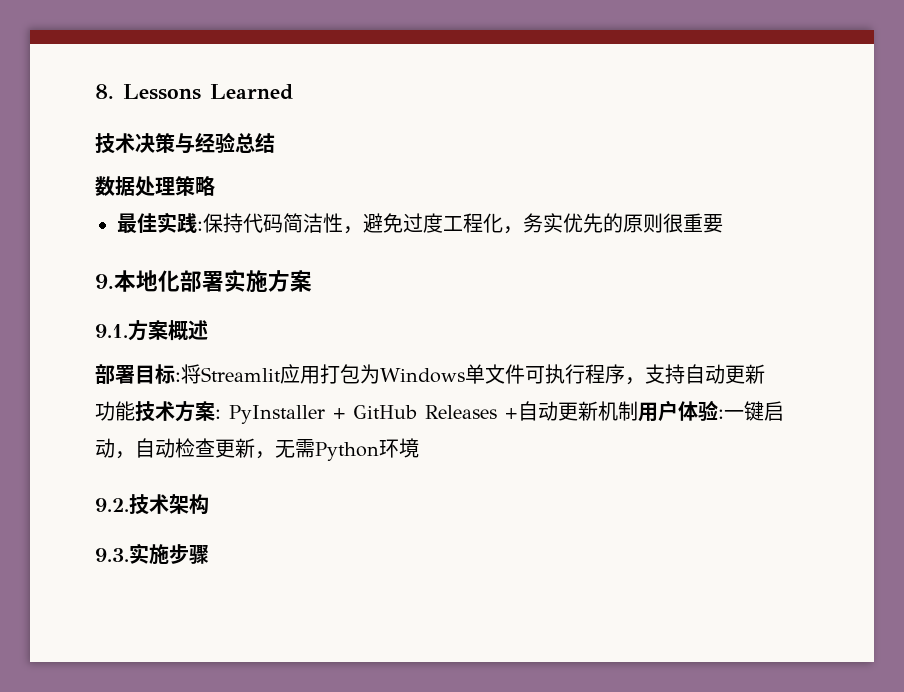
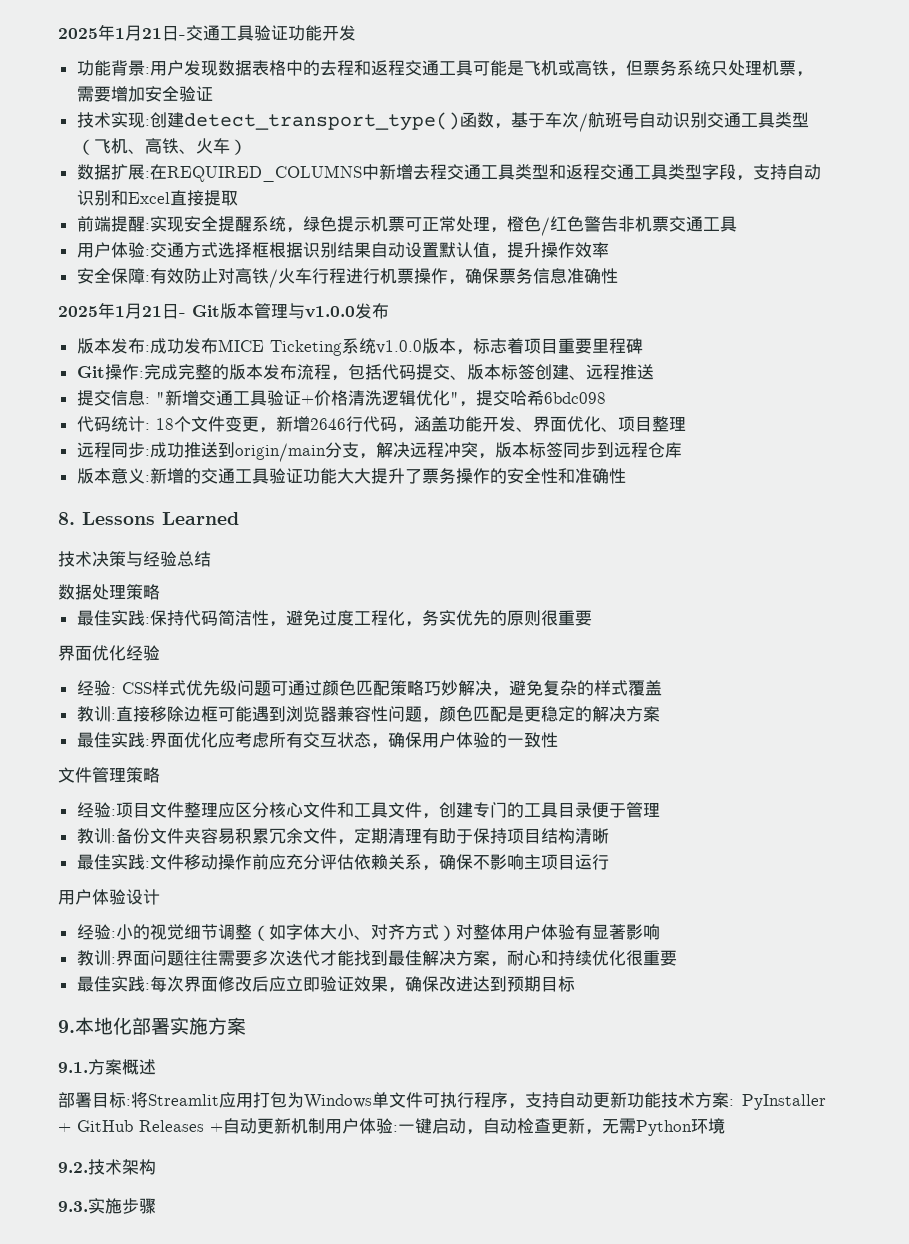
(95, 91) none -> [58,24,356,41] [76,60,813,77] [76,86,213,102] [76,112,809,132] [76,138,247,155] [76,164,821,182] [76,190,238,206] [76,216,737,236] [76,242,609,259] [76,268,618,288] [58,302,389,319] [76,338,643,356] [76,364,654,381] [76,390,606,407] [76,416,686,433] [76,442,682,462] [76,468,626,484] 2025年1月21日-交通工具验证功能开发 // 功能背景:用户发现数据表格中的去程和返程交通工具可能是飞机或高铁，但票务系统只处理机票，需要增加安全验证 // 技术实现:创建detect_transport_type()函数，基于车次/航班号自动识别交通工具类型（飞机、高铁、火车） // 数据扩展:在REQUIRED_COLUMNS中新增去程交通工具类型和返程交通工具类型字段，支持自动识别和Excel直接提取 // 前端提醒:实现安全提醒系统，绿色提示机票可正常处理，橙色/红色警告非机票交通工具 // 用户体验:交通方式选择框根据识别结果自动设置默认值，提升操作效率 // 安全保障:有效防止对高铁/火车行程进行机票操作，确保票务信息准确性 // 2025年1月21日- Git版本管理与v1.0.0发布 // 版本发布:成功发布MICE Ticketing系统v1.0.0版本，标志着项目重要里程碑 // Git操作:完成完整的版本发布流程，包括代码提交、版本标签创建、远程推送 // 提交信息: "新增交通工具验证+价格清洗逻辑优化"，提交哈希6bdc098 // 代码统计: 18个文件变更，新增2646行代码，涵盖功能开发、界面优化、项目整理 // 远程同步:成功推送到origin/main分支，解决远程冲突，版本标签同步到远程仓库 // 版本意义:新增的交通工具验证功能大大提升了票务操作的安全性和准确性 //
(723, 223) none -> [58,645,160,661] [76,680,662,697] [76,706,660,723] [76,732,558,749] [58,767,160,783] [76,802,660,819] [76,828,609,845] [76,854,609,871] [58,889,160,905] [76,924,660,941] [76,950,677,967] [76,976,575,993] // 界面优化经验 // 经验: CSS样式优先级问题可通过颜色匹配策略巧妙解决，避免复杂的样式覆盖 // 教训:直接移除边框可能遇到浏览器兼容性问题，颜色匹配是更稳定的解决方案 // 最佳实践:界面优化应考虑所有交互状态，确保用户体验的一致性 // 文件管理策略 // 经验:项目文件整理应区分核心文件和工具文件，创建专门的工具目录便于管理 // 教训:备份文件夹容易积累冗余文件，定期清理有助于保持项目结构清晰 // 最佳实践:文件移动操作前应充分评估依赖关系，确保不影响主项目运行 // 用户体验设计 // 经验:小的视觉细节调整（如字体大小、对齐方式）对整体用户体验有显著影响 // 教训:界面问题往往需要多次迭代才能找到最佳解决方案，耐心和持续优化很重要 // 最佳实践:每次界面修改后应立即验证效果，确保改进达到预期目标

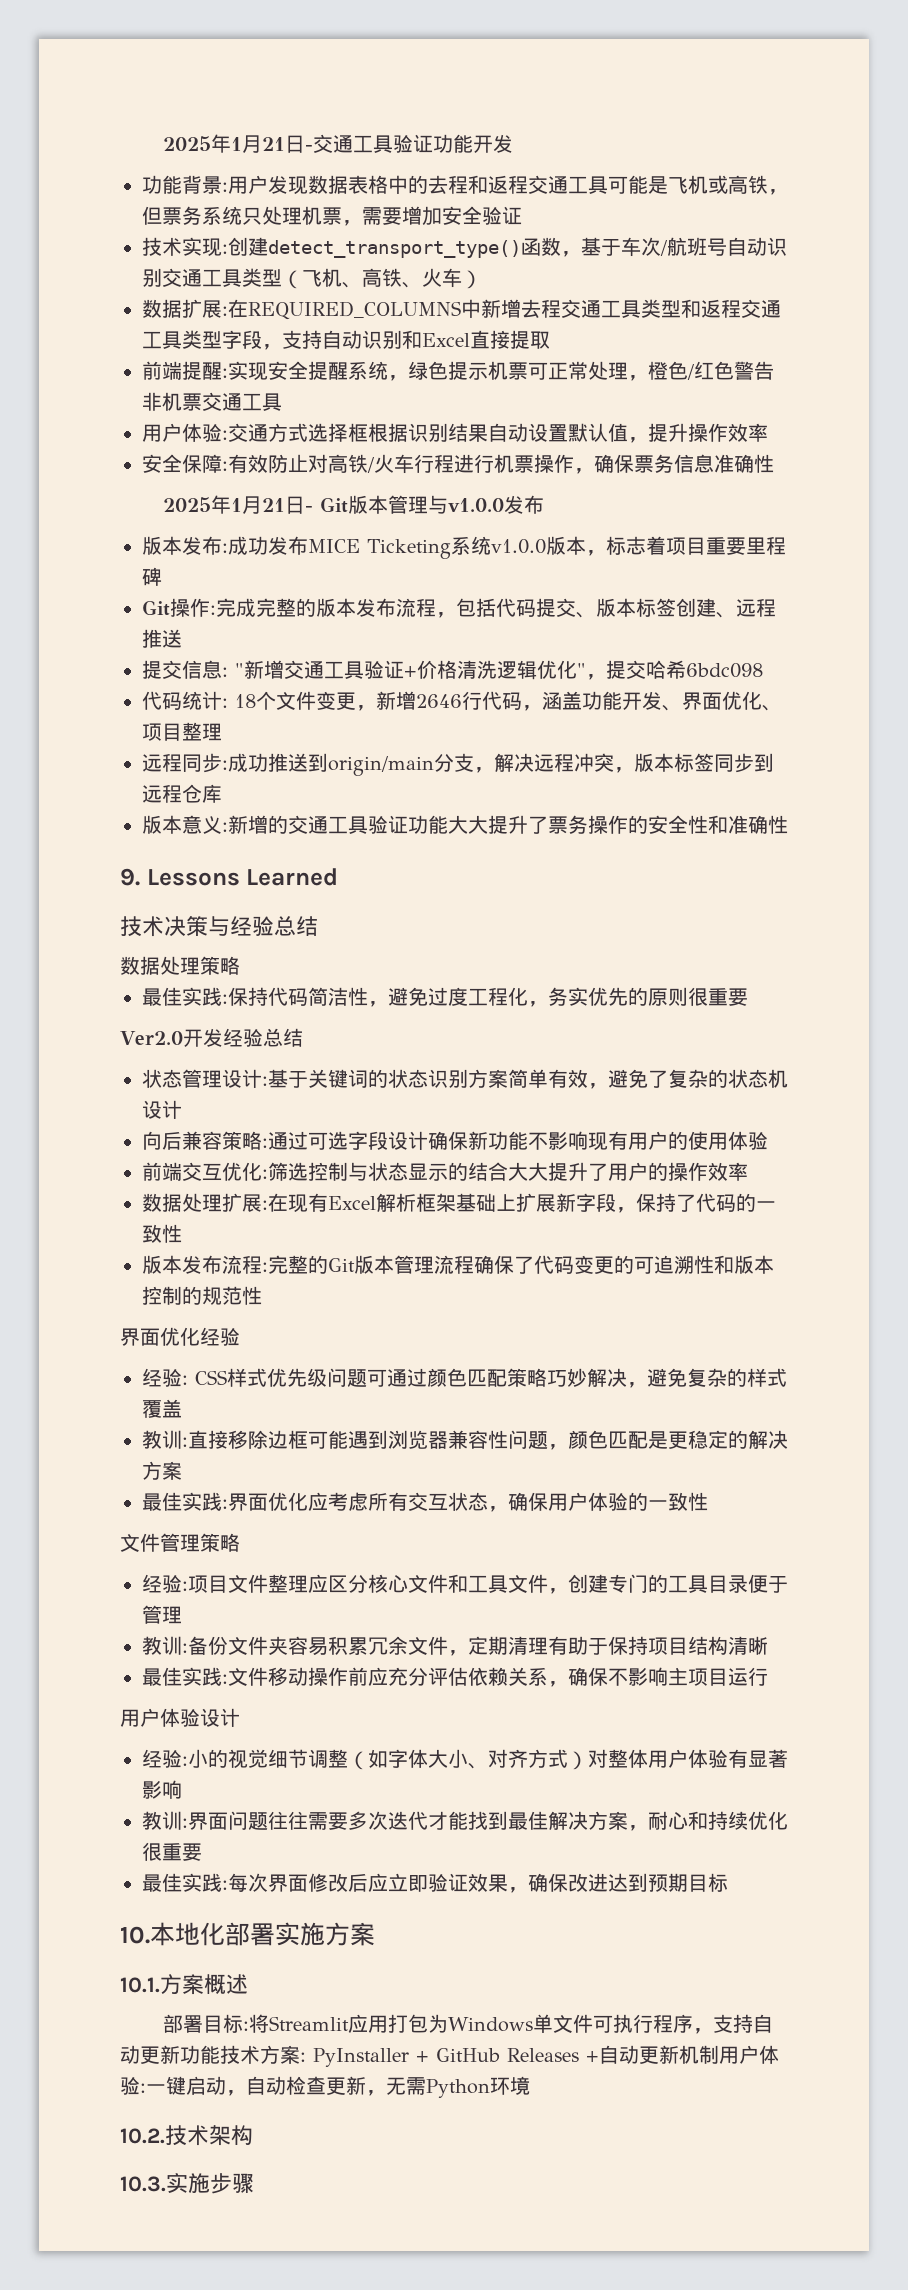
[58,512,75,525] 8. -> [120,868,140,886] 9.
(592, 618) none -> [120,1028,303,1047] [142,1069,788,1089] [142,1100,182,1119] [142,1131,768,1151] [142,1162,748,1181] [142,1193,776,1213] [142,1224,182,1243] [142,1255,774,1274] [142,1286,262,1305] // Ver2.0开发经验总结 // 状态管理设计:基于关键词的状态识别方案简单有效，避免了复杂的状态机设计 // 向后兼容策略:通过可选字段设计确保新功能不影响现有用户的使用体验 // 前端交互优化:筛选控制与状态显示的结合大大提升了用户的操作效率 // 数据处理扩展:在现有Excel解析框架基础上扩展新字段，保持了代码的一致性 // 版本发布流程:完整的Git版本管理流程确保了代码变更的可追溯性和版本控制的规范性
[58,1020,75,1033] 9. -> [120,1926,150,1944] 10.
[58,1062,88,1073] 9.1. -> [120,1977,160,1993] 10.1.
[58,1162,88,1173] 9.2. -> [120,2128,165,2144] 10.2.
[58,1201,88,1212] 9.3. -> [120,2176,166,2192] 10.3.

